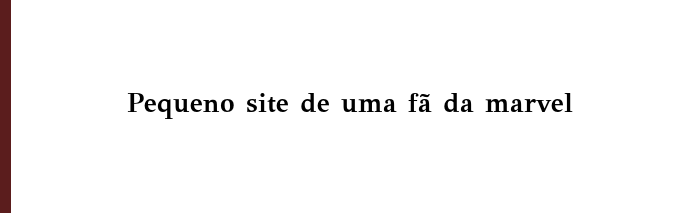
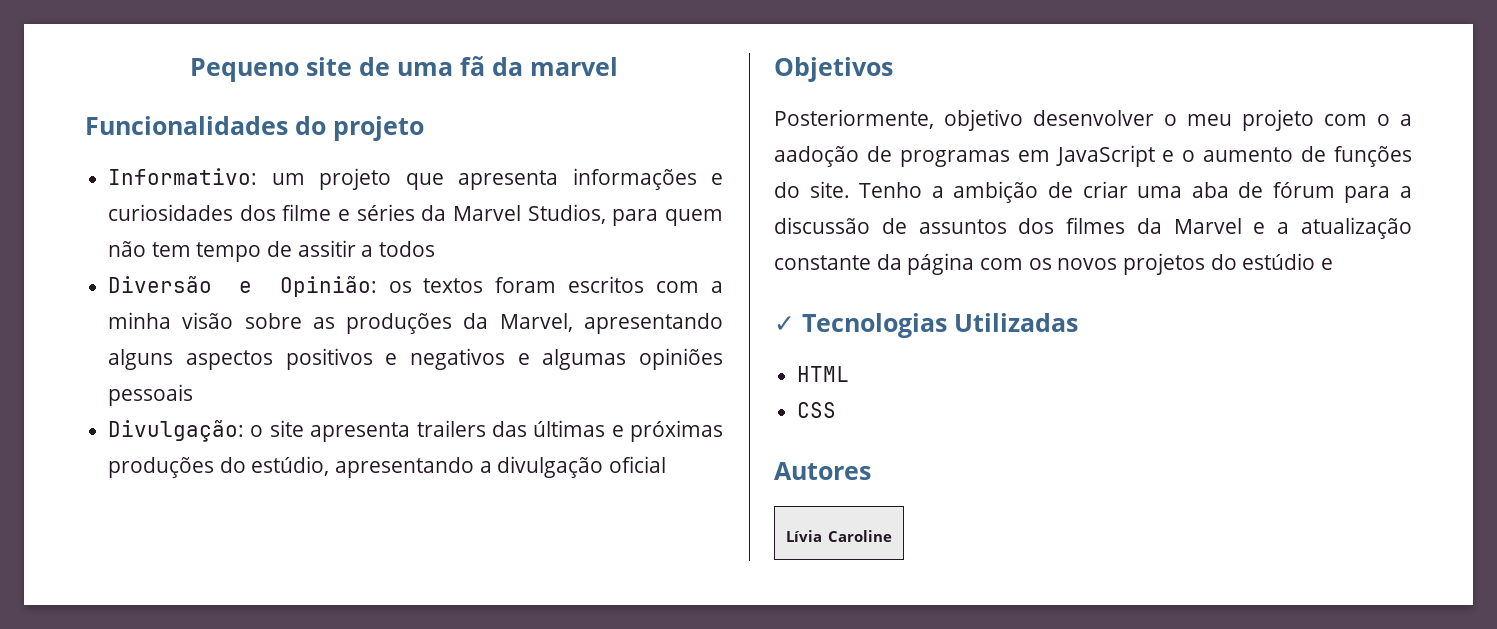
(573, 102) none -> [85,116,424,141] [108,168,723,190] [108,204,724,226] [108,240,436,262] [108,275,723,297] [108,312,723,334] [108,348,723,370] [108,384,194,406] [108,419,723,442] [108,456,667,478] [774,57,893,82] [774,109,1412,131] [774,145,1412,167] [774,181,1412,203] [774,217,1412,239] [774,253,1334,275] [774,313,1078,338] [797,366,850,382] [797,402,837,418] [774,462,871,480] [786,530,892,542] // Funcionalidades do projeto // Informativo: um projeto que apresenta informações e curiosidades dos filme e séries da Marvel Studios, para quem não tem tempo de assitir a todos // Diversão e Opinião: os textos foram escritos com a minha visão sobre as produções da Marvel, apresentando alguns aspectos positivos e negativos e algumas opiniões pessoais // Divulgação: o site apresenta trailers das últimas e próximas produções do estúdio, apresentando a divulgação oficial // Objetivos // Posteriormente, objetivo desenvolver o meu projeto com o a aadoção de programas em JavaScript e o aumento de funções do site. Tenho a ambição de criar uma aba de fórum para a discussão de assuntos dos filmes da Marvel e a atualização constante da página com os novos projetos do estúdio e // ✓ Tecnologias Utilizadas // HTML // CSS // Autores // Lívia Caroline

